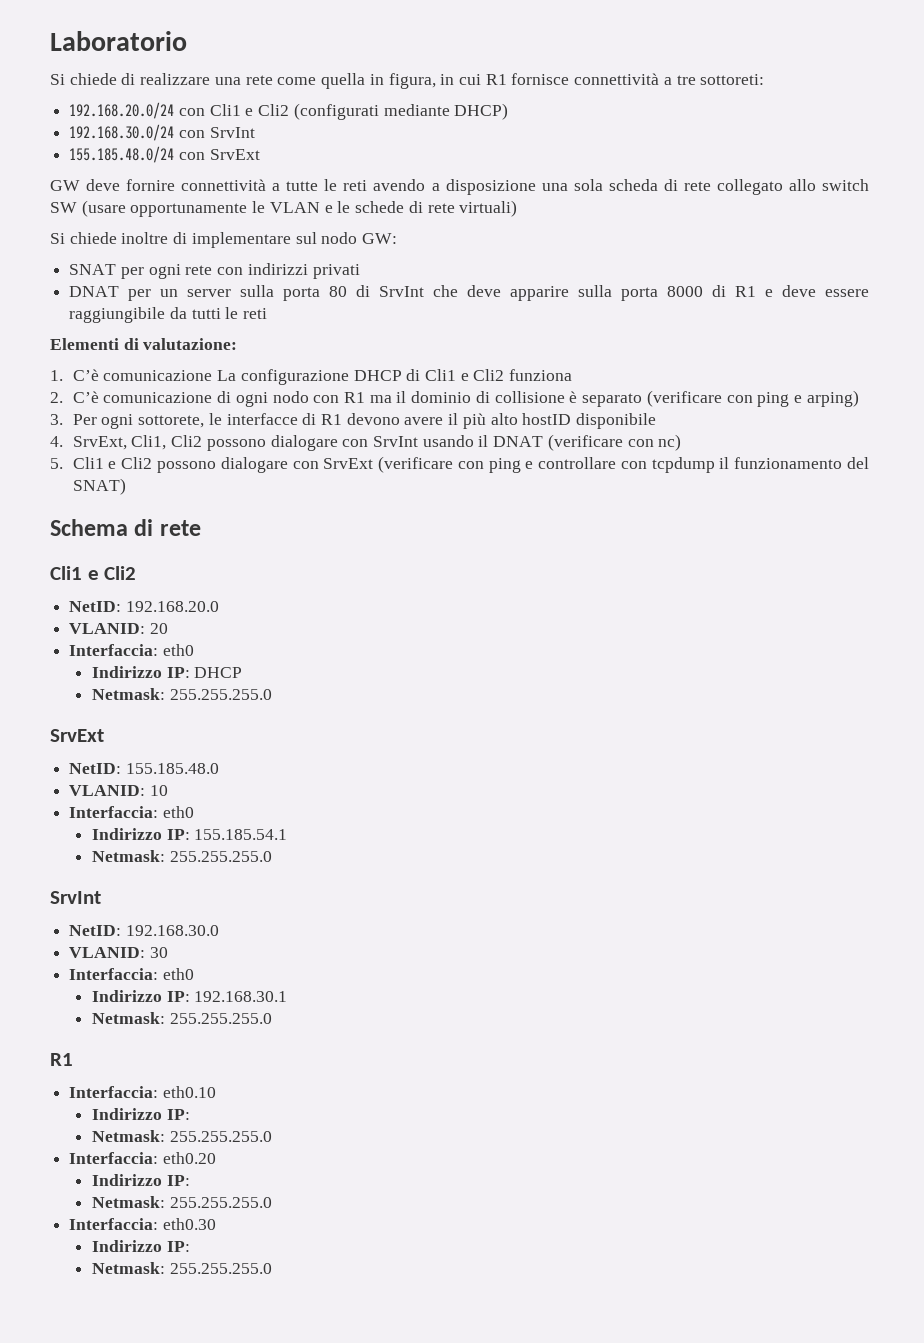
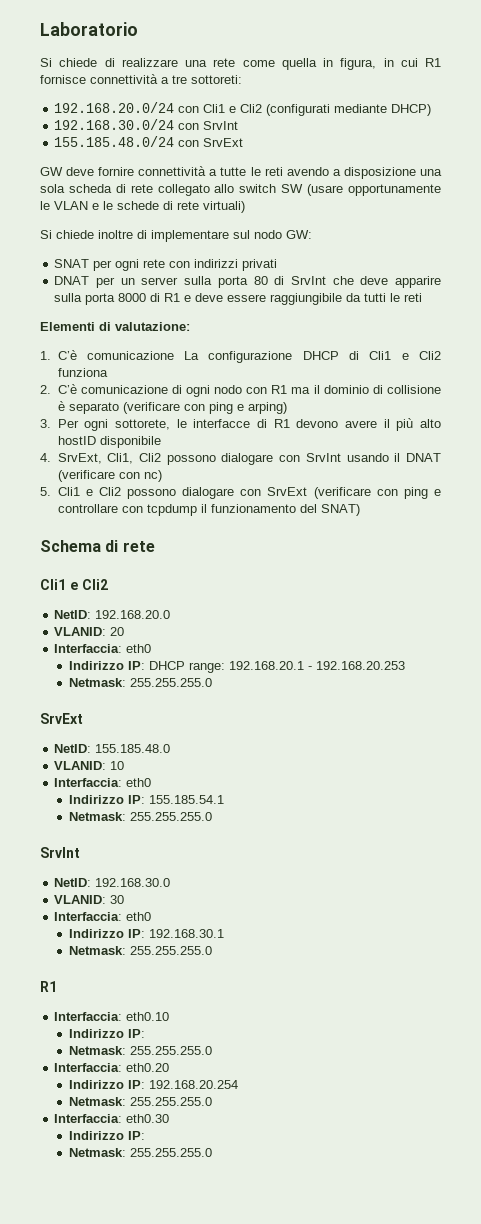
(243, 672) none -> [188,661,405,673] range: 192.168.20.1 - 192.168.20.253
(190, 1180) none -> [148,1080,238,1089] 192.168.20.254

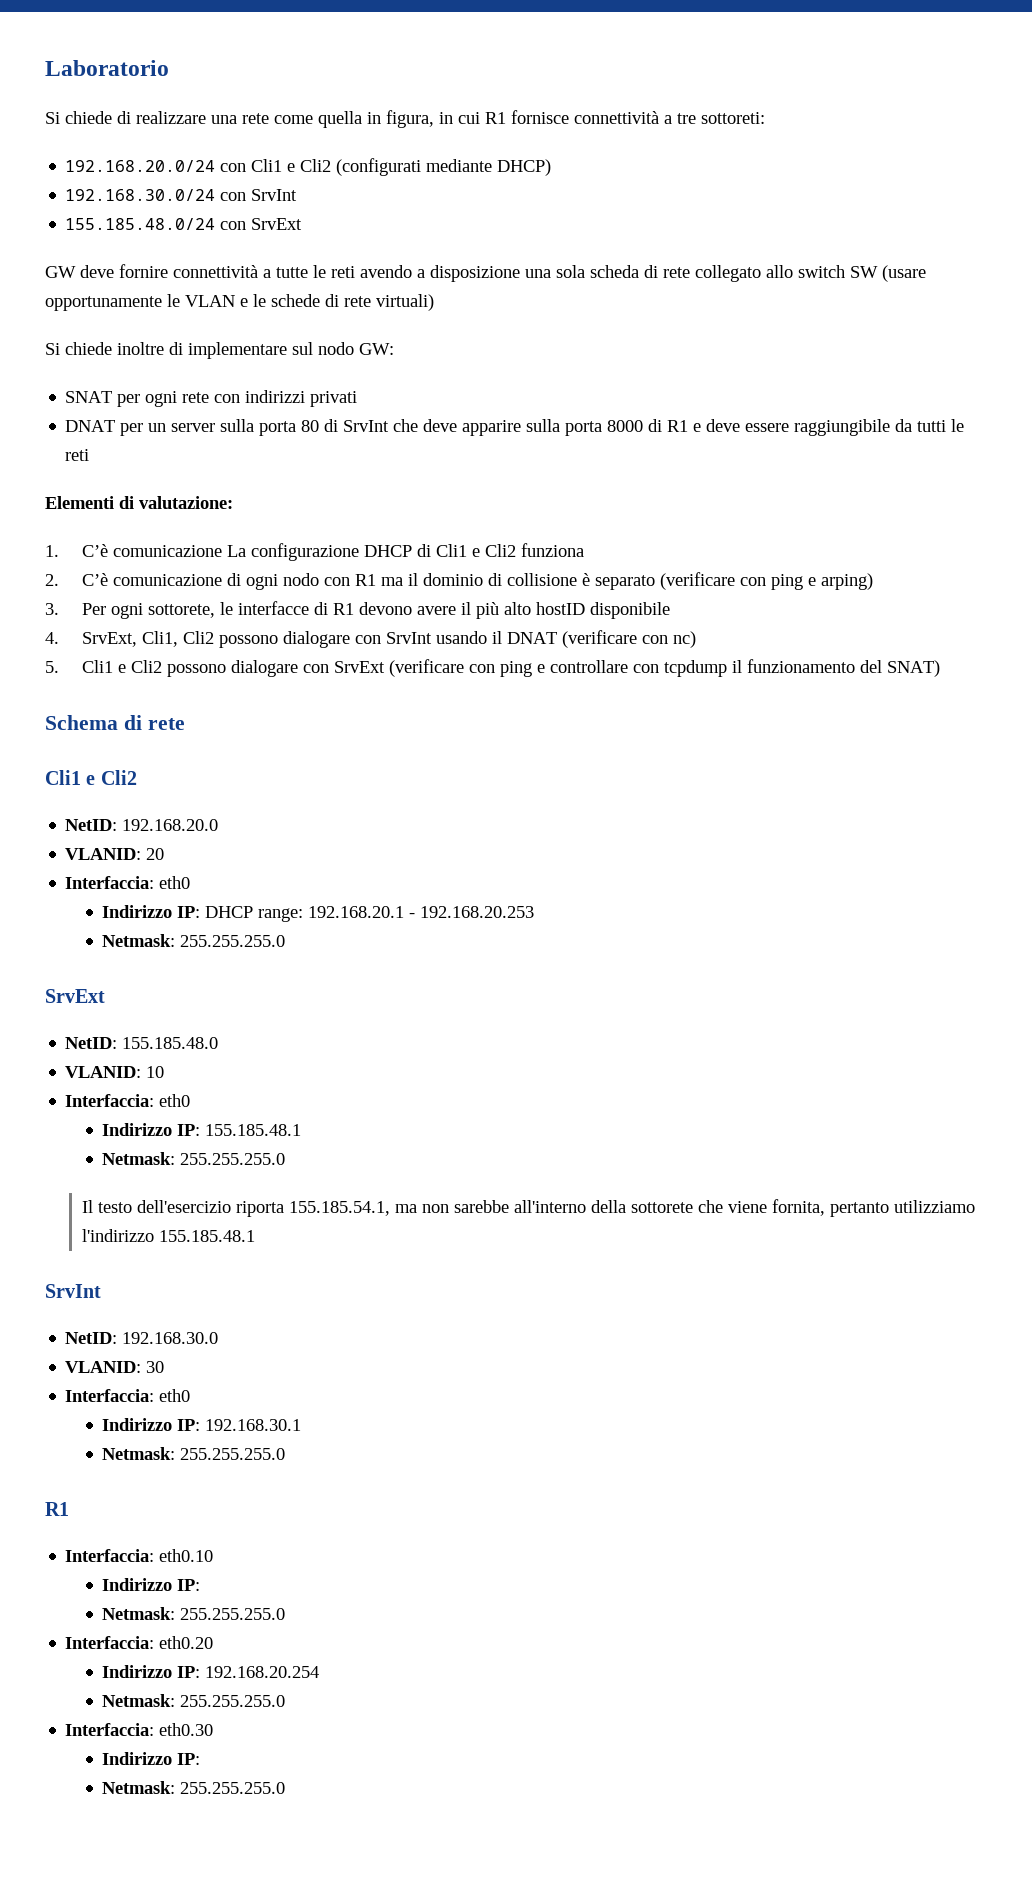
[148,795,224,804] [68,812,212,821] 155.185.54.1 // Netmask: 255.255.255.0 -> [205,1124,302,1136] [102,1152,286,1165] [81,1199,975,1217] [81,1229,255,1242] 155.185.48.1 // Netmask: 255.255.255.0 // Il testo dell'esercizio riporta 155.185.54.1, ma non sarebbe all'interno della sottorete che viene fornita, pertanto utilizziamo l'indirizzo 155.185.48.1

